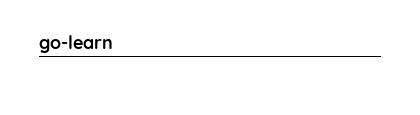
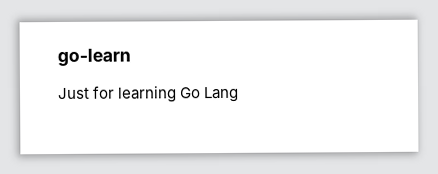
(113, 44) none -> [58,85,240,103] // Just for learning Go Lang

